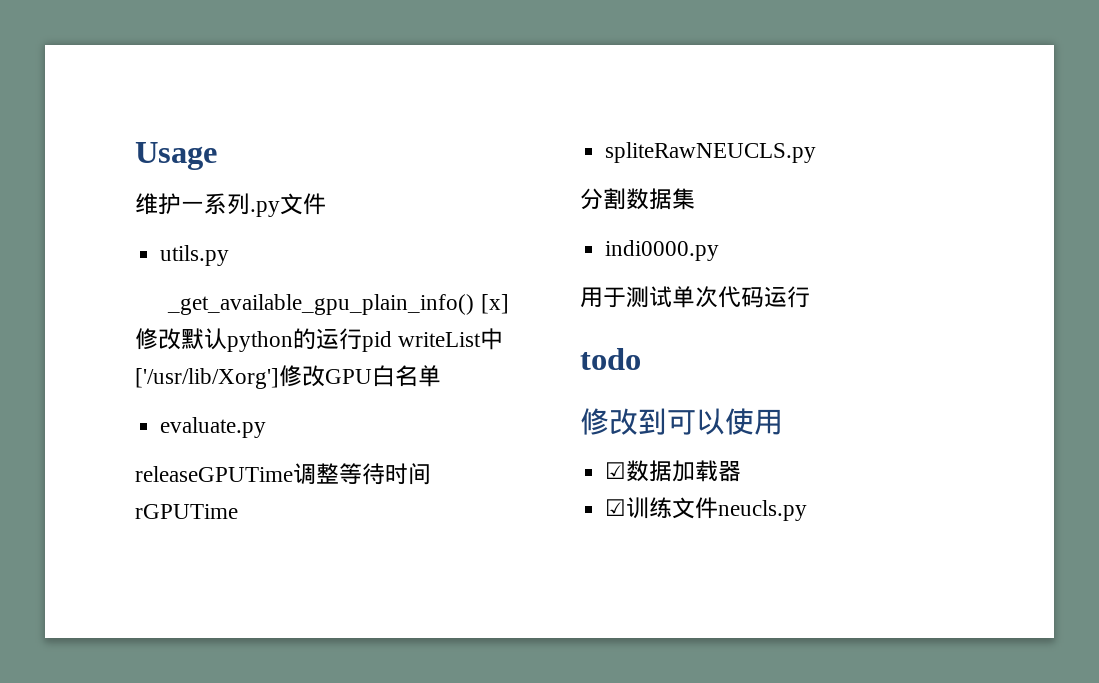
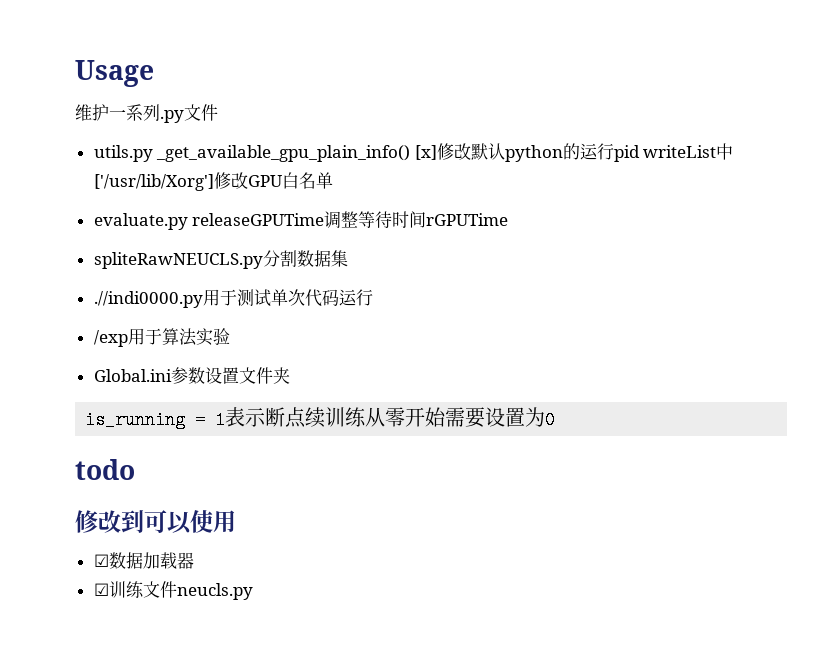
(230, 255) // -> (153, 153) none
(267, 427) // -> (188, 221) none
(817, 152) // -> (263, 260) none
[605,240,720,261] indi0000.py // -> [93,291,203,308] .//indi0000.py
(810, 297) none -> [93,328,230,347] [93,367,290,384] [85,407,556,429] // /exp用于算法实验 // Global.ini参数设置文件夹 // is_running = 1表示断点续训练从零开始需要设置为0

